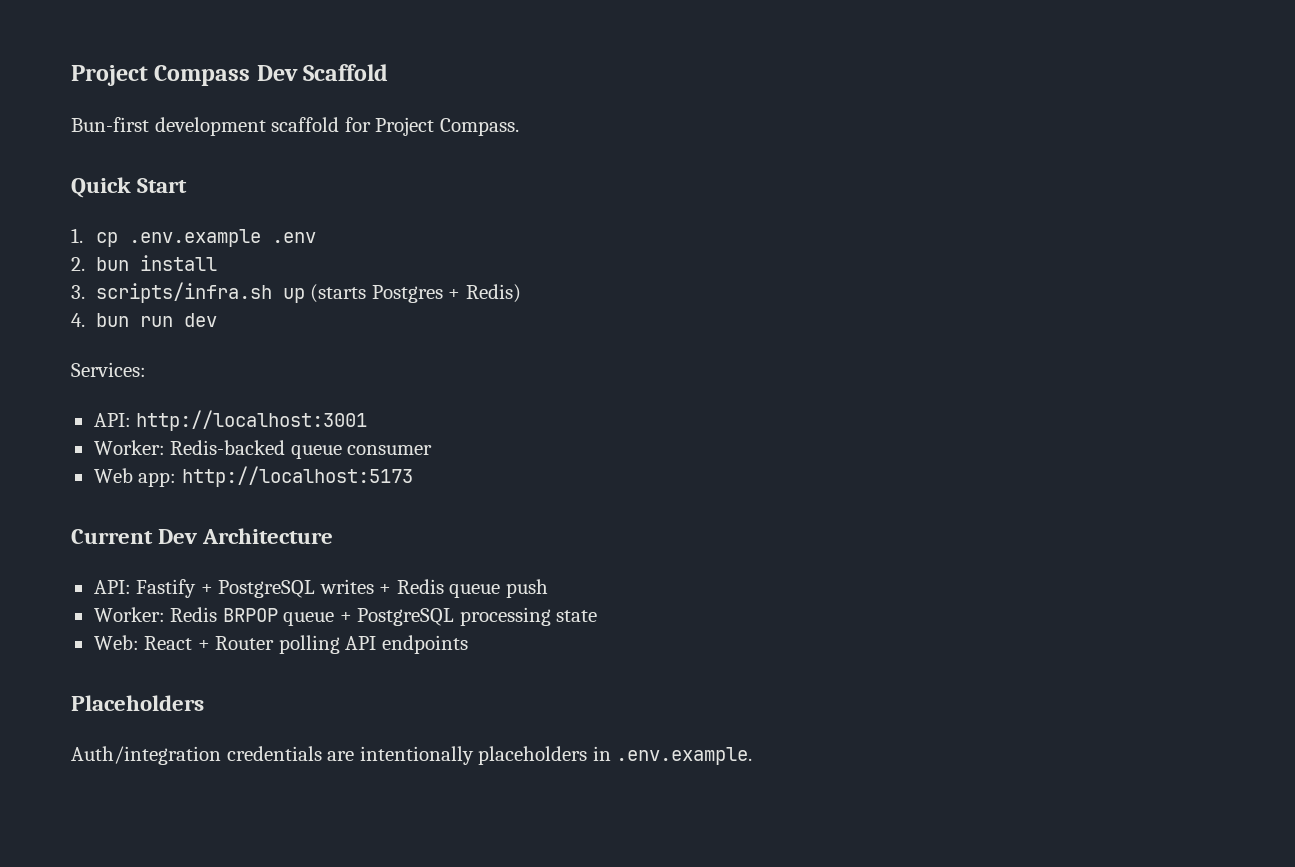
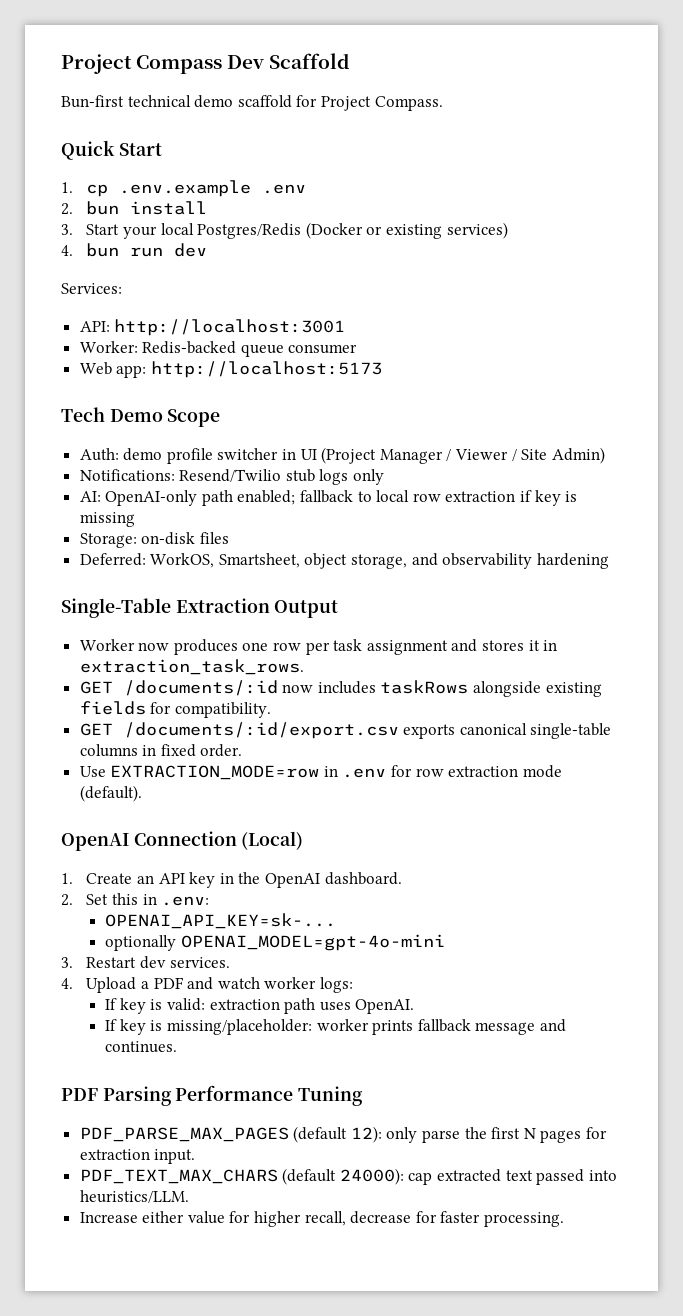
[154,117,266,136] development -> [127,95,234,108] technical demo
[95,282,521,303] scripts/infra.sh up (starts Postgres + Redis) -> [86,222,508,239] Start your local Postgres/Redis (Docker or existing services)
[71,528,334,544] [93,579,548,598] [93,607,598,626] [93,635,468,654] [71,695,204,711] [71,746,753,765] Current Dev Architecture // API: Fastify + PostgreSQL writes + Redis queue push // Worker: Redis BRPOP queue + PostgreSQL processing state // Web: React + Router polling API endpoints // Placeholders // Auth/integration credentials are intentionally placeholders in .env.example. -> [61,407,221,427] [79,447,605,464] [79,469,385,485] [79,490,578,506] [79,512,135,527] [79,532,229,548] [79,553,609,569] [61,598,339,618] [79,639,558,655] [79,659,304,675] [79,680,602,697] [79,701,271,718] [79,722,612,739] [79,744,243,757] [79,765,562,780] [79,785,142,802] [61,831,304,851] [61,872,402,888] [61,893,210,906] [105,913,337,929] [105,934,445,951] [61,956,230,969] [61,977,354,993] [105,998,415,1014] [105,1019,566,1035] [105,1041,178,1053] [61,1085,364,1106] [79,1126,608,1143] [79,1149,196,1164] [79,1168,617,1185] [79,1190,189,1203] [79,1211,565,1227] Tech Demo Scope // Auth: demo profile switcher in UI (Project Manager / Viewer / Site Admin) // Notifications: Resend/Twilio stub logs only // AI: OpenAI-only path enabled; fallback to local row extraction if key is missing // Storage: on-disk files // Deferred: WorkOS, Smartsheet, object storage, and observability hardening // Single-Table Extraction Output // Worker now produces one row per task assignment and stores it in extraction_task_rows. // GET /documents/:id now includes taskRows alongside existing fields for compatibility. // GET /documents/:id/export.csv exports canonical single-table columns in fixed order. // Use EXTRACTION_MODE=row in .env for row extraction mode (default). // OpenAI Connection (Local) // 1. Create an API key in the OpenAI dashboard. // 2. Set this in .env: // OPENAI_API_KEY=sk-... // optionally OPENAI_MODEL=gpt-4o-mini // 3. Restart dev services. // 4. Upload a PDF and watch worker logs: // If key is valid: extraction path uses OpenAI. // If key is missing/placeholder: worker prints fallback message and continues. // PDF Parsing Performance Tuning // PDF_PARSE_MAX_PAGES (default 12): only parse the first N pages for extraction input. // PDF_TEXT_MAX_CHARS (default 24000): cap extracted text passed into heuristics/LLM. // Increase either value for higher recall, decrease for faster processing.

